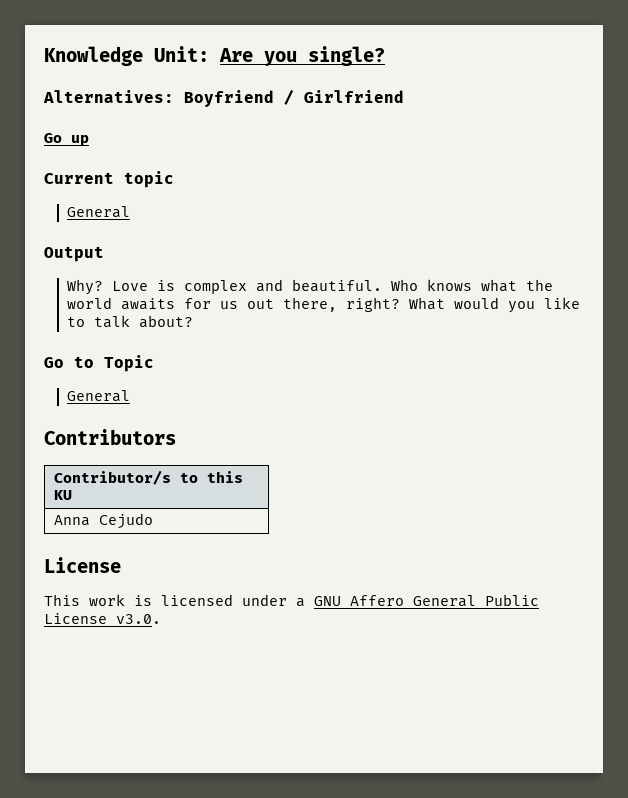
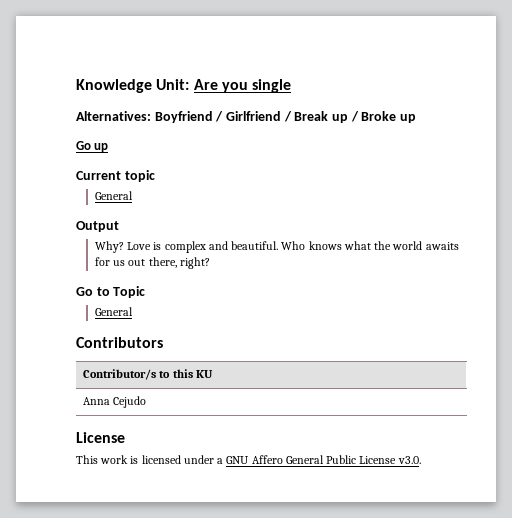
[308,46,385,66] single? -> [252,79,292,93] single
(404, 96) none -> [283,111,416,123] / Break up / Broke up
[408,297,580,313] [66,315,193,328] What would you like to talk about? -> (210, 263) none

